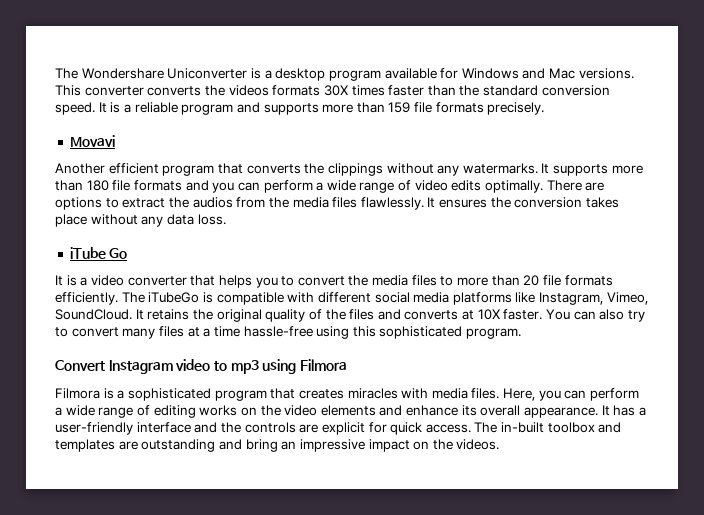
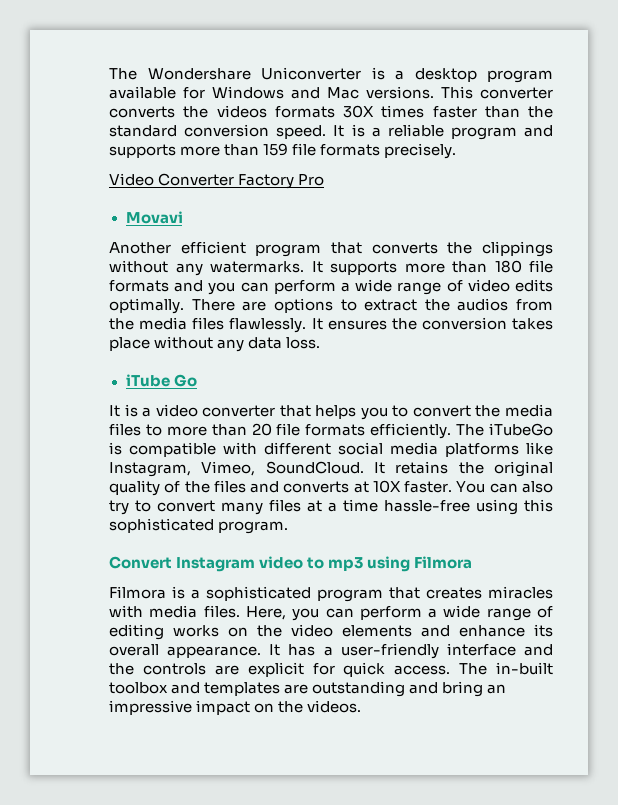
(545, 108) none -> [109,173,325,189] // Video Converter Factory Pro

